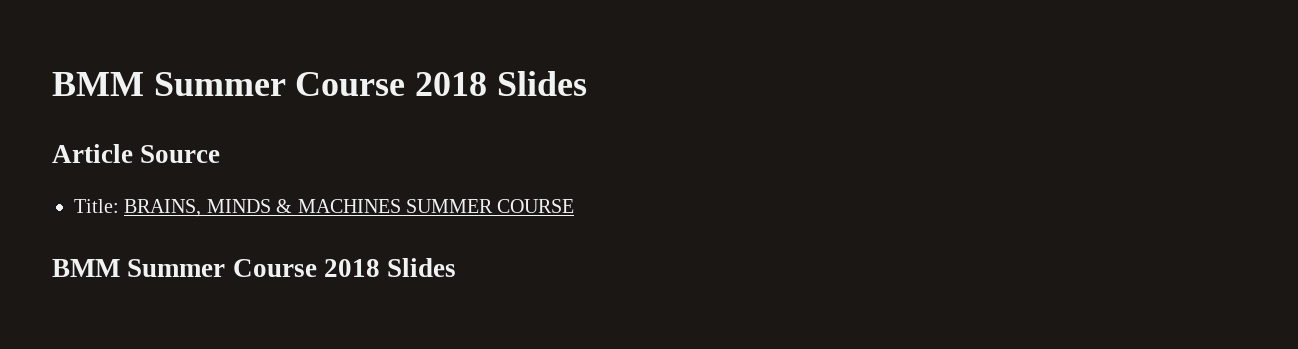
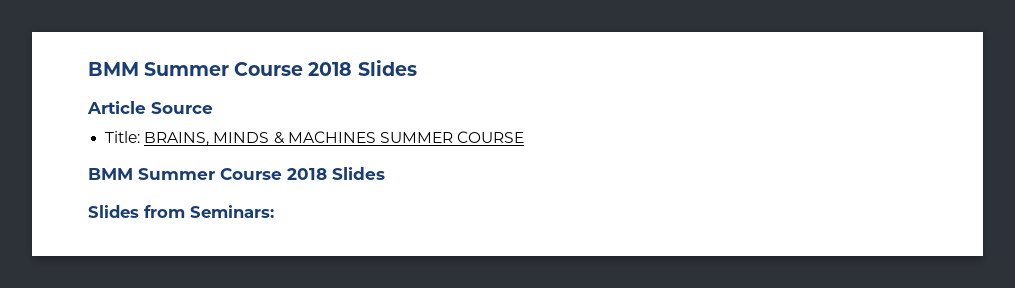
(457, 267) none -> [88,205,274,218] // Slides from Seminars:

